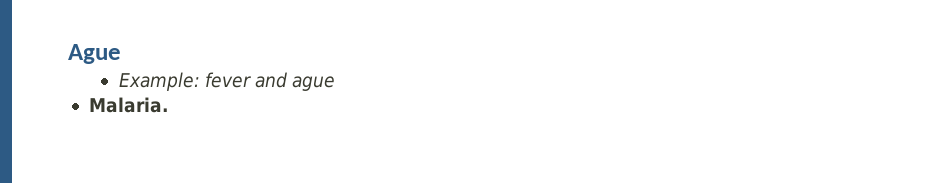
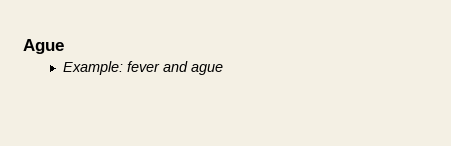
[88,97,169,113] // Malaria. -> (223, 69) none

